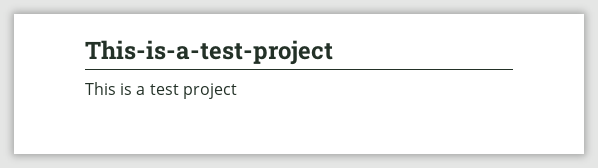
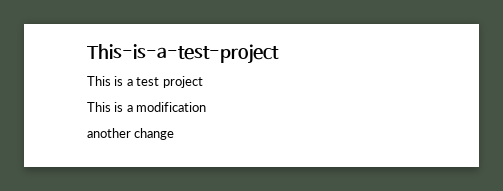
(237, 91) none -> [87,102,207,112] [87,128,175,140] // This is a modification // another change

